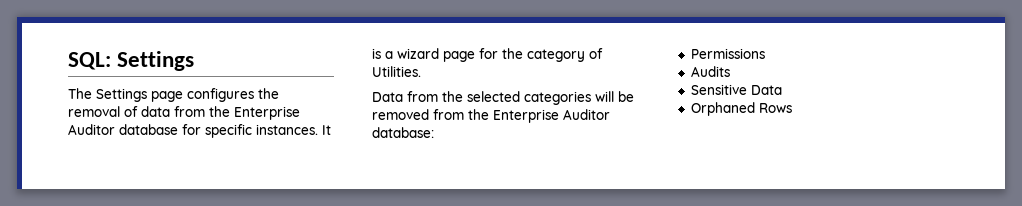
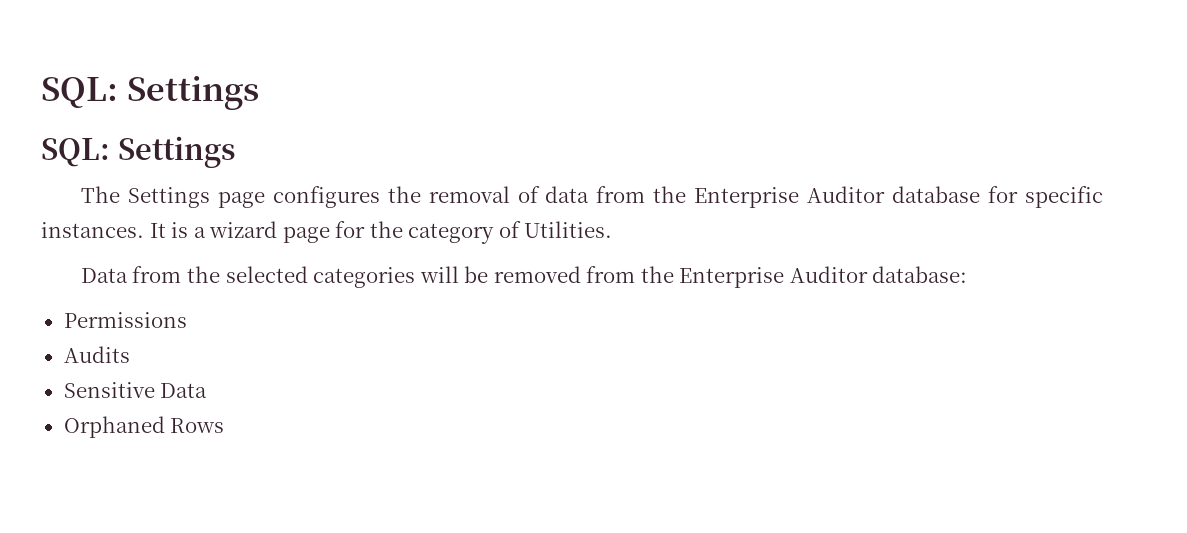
[68,51,195,71] SQL: Settings -> [41,76,259,110] [41,136,235,168] SQL: Settings // SQL: Settings

